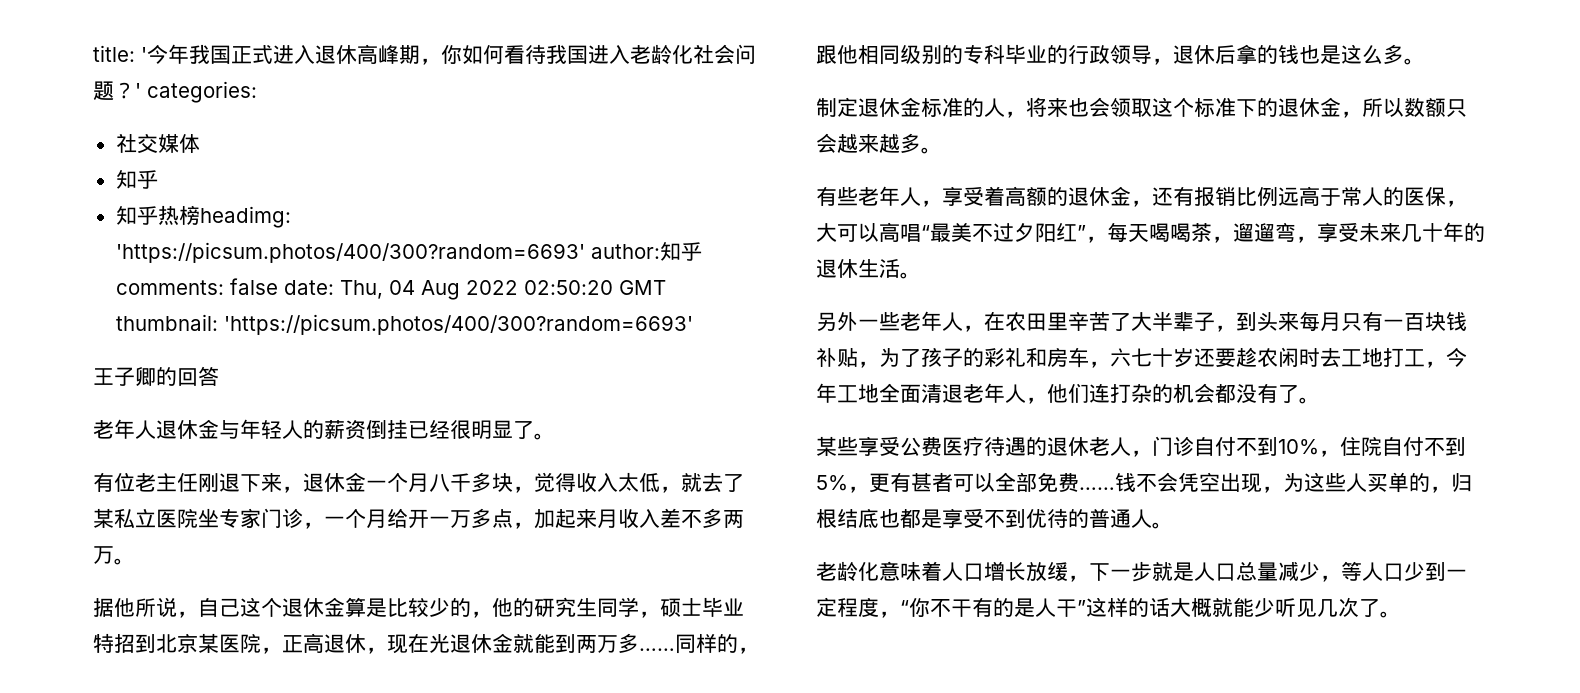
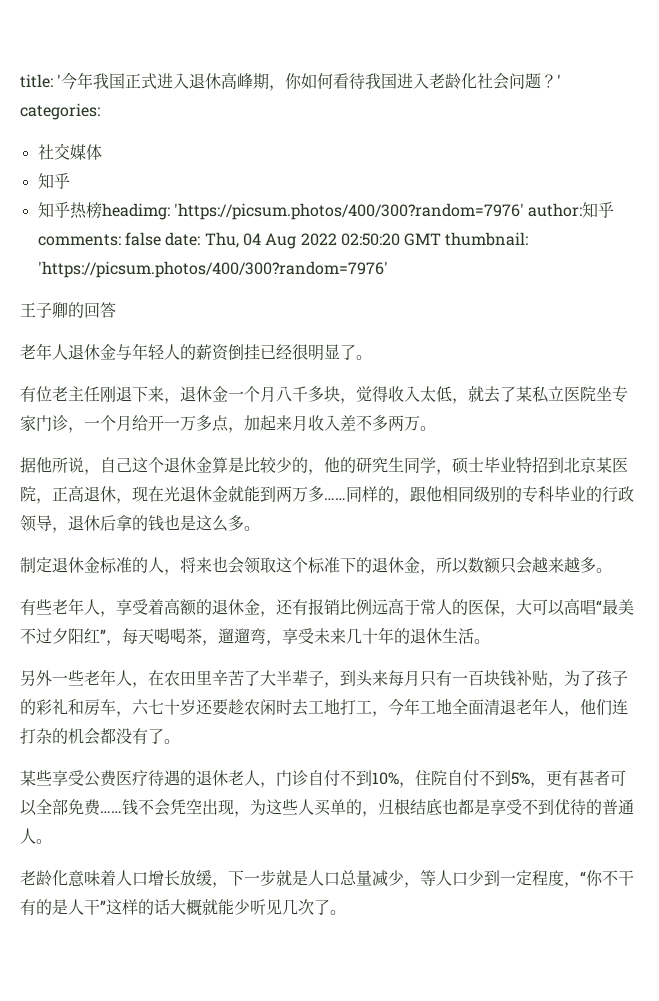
[115,242,585,263] 'https://picsum.photos/400/300?random=6693' -> [173,203,524,220] 'https://picsum.photos/400/300?random=7976'
[223,314,693,335] 'https://picsum.photos/400/300?random=6693' -> [37,261,388,278] 'https://picsum.photos/400/300?random=7976'

